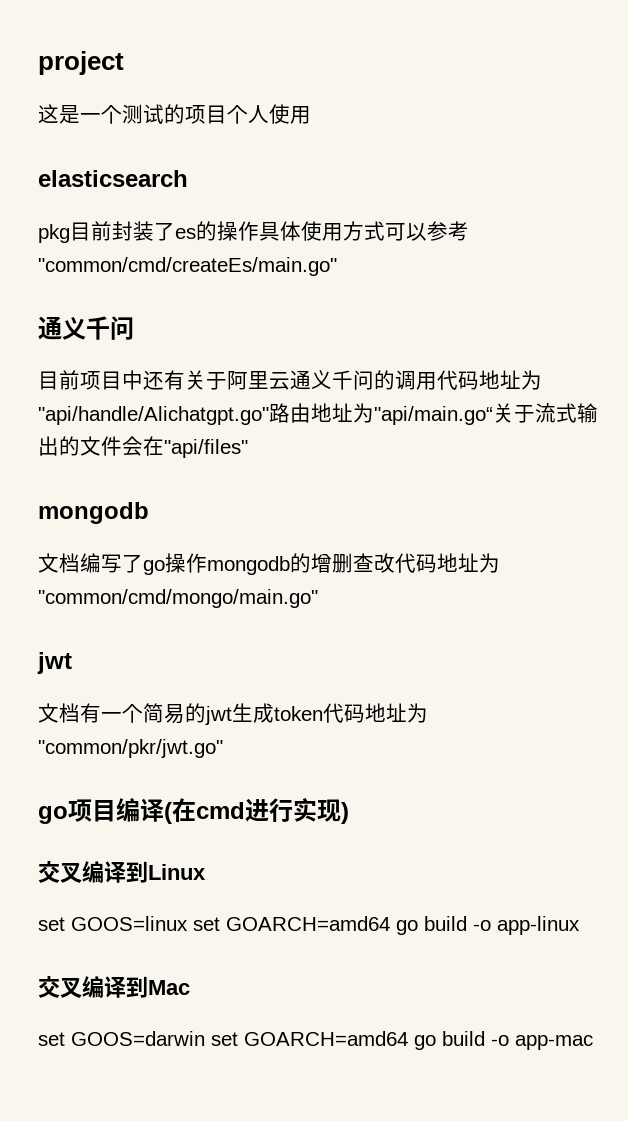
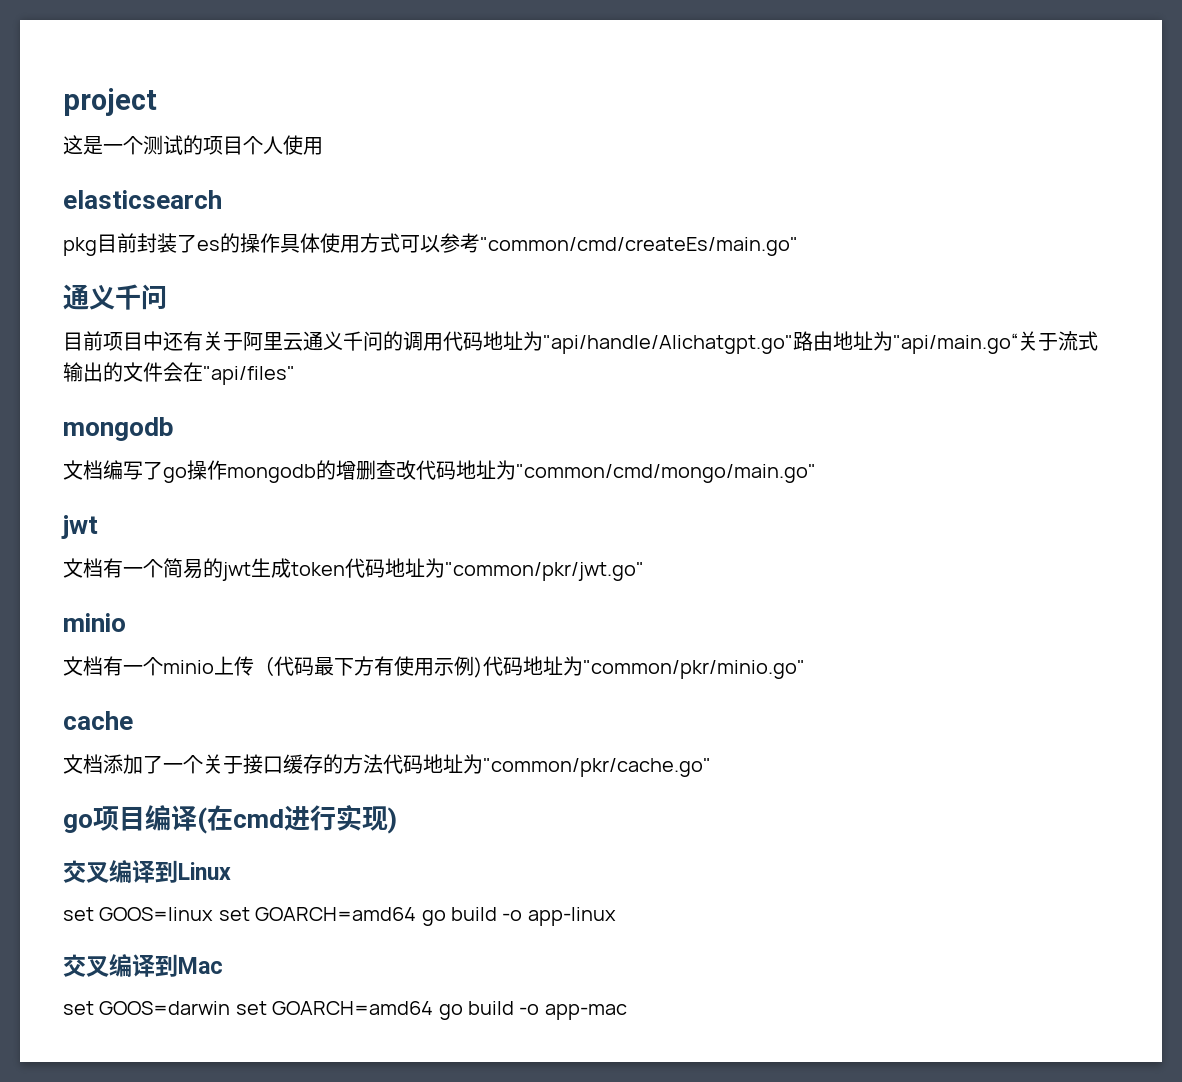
(223, 748) none -> [63,613,126,632] [63,656,805,679] [63,711,133,730] [63,754,711,777] // minio // 文档有一个minio上传（代码最下方有使用示例)代码地址为"common/pkr/minio.go" // cache // 文档添加了一个关于接口缓存的方法代码地址为"common/pkr/cache.go"

